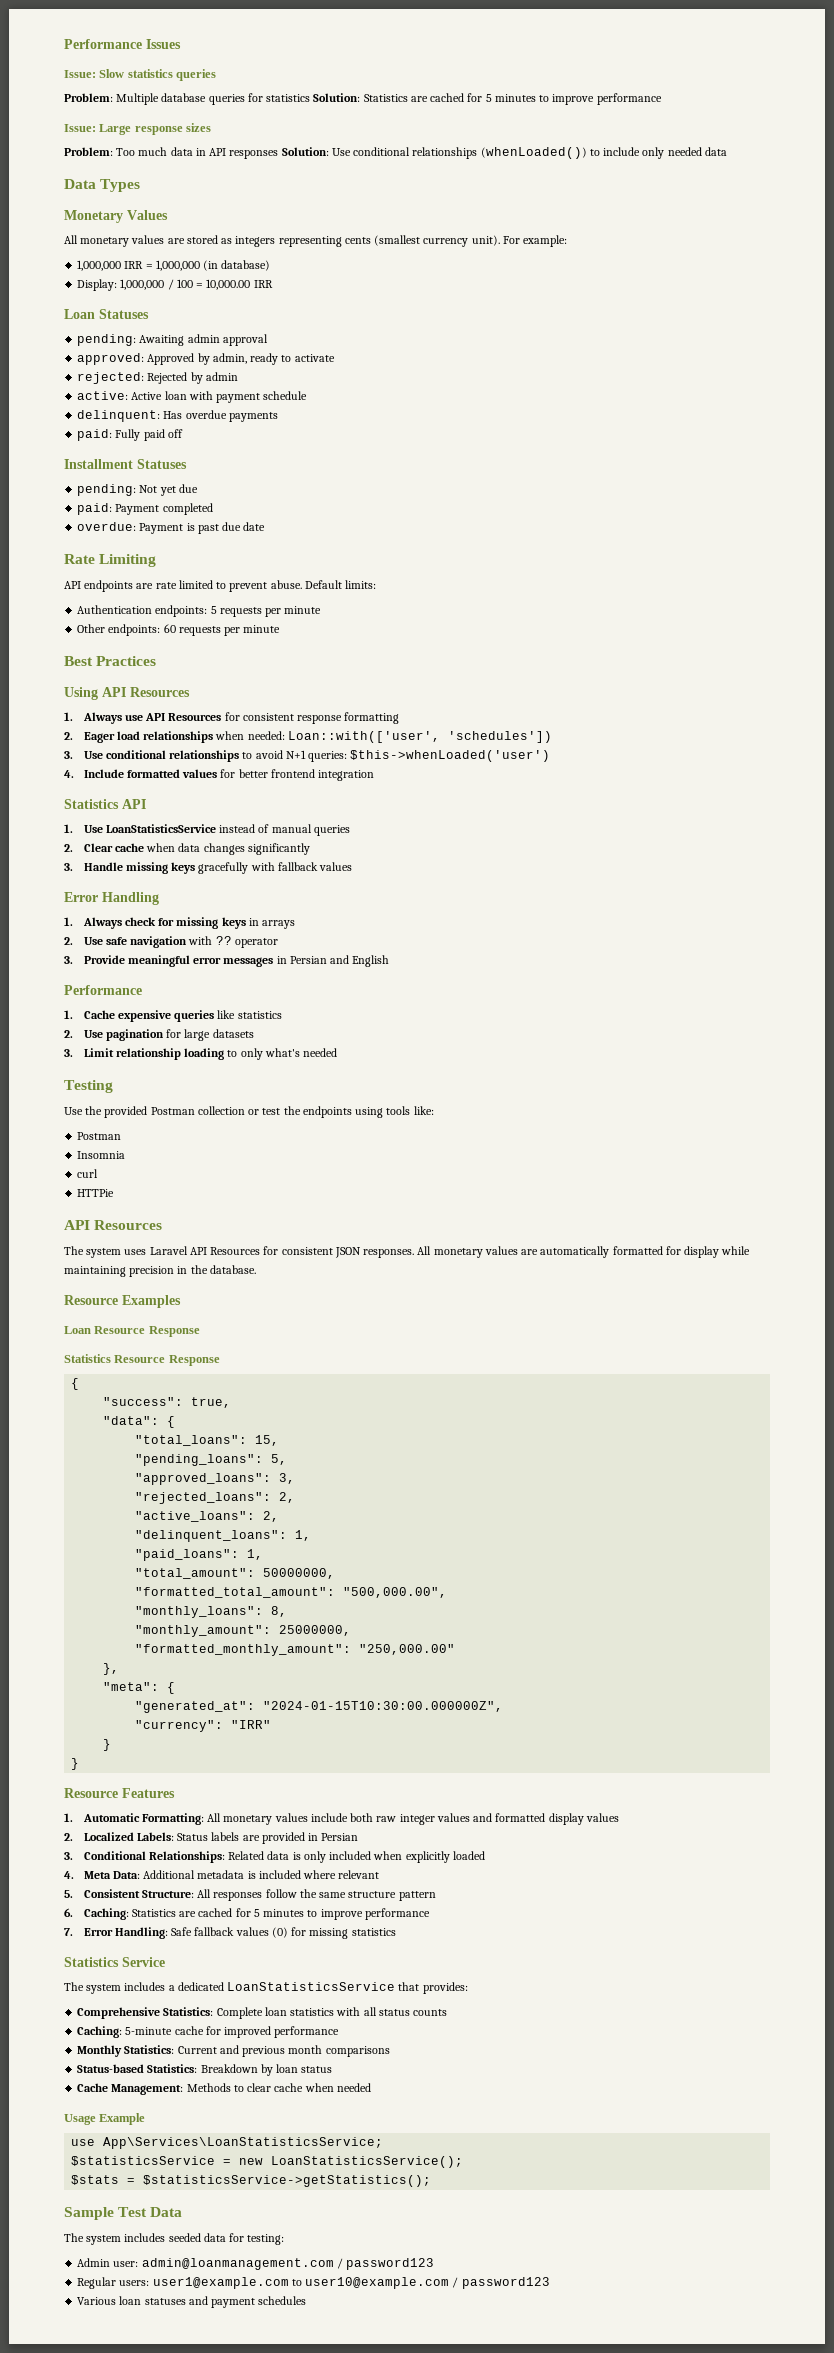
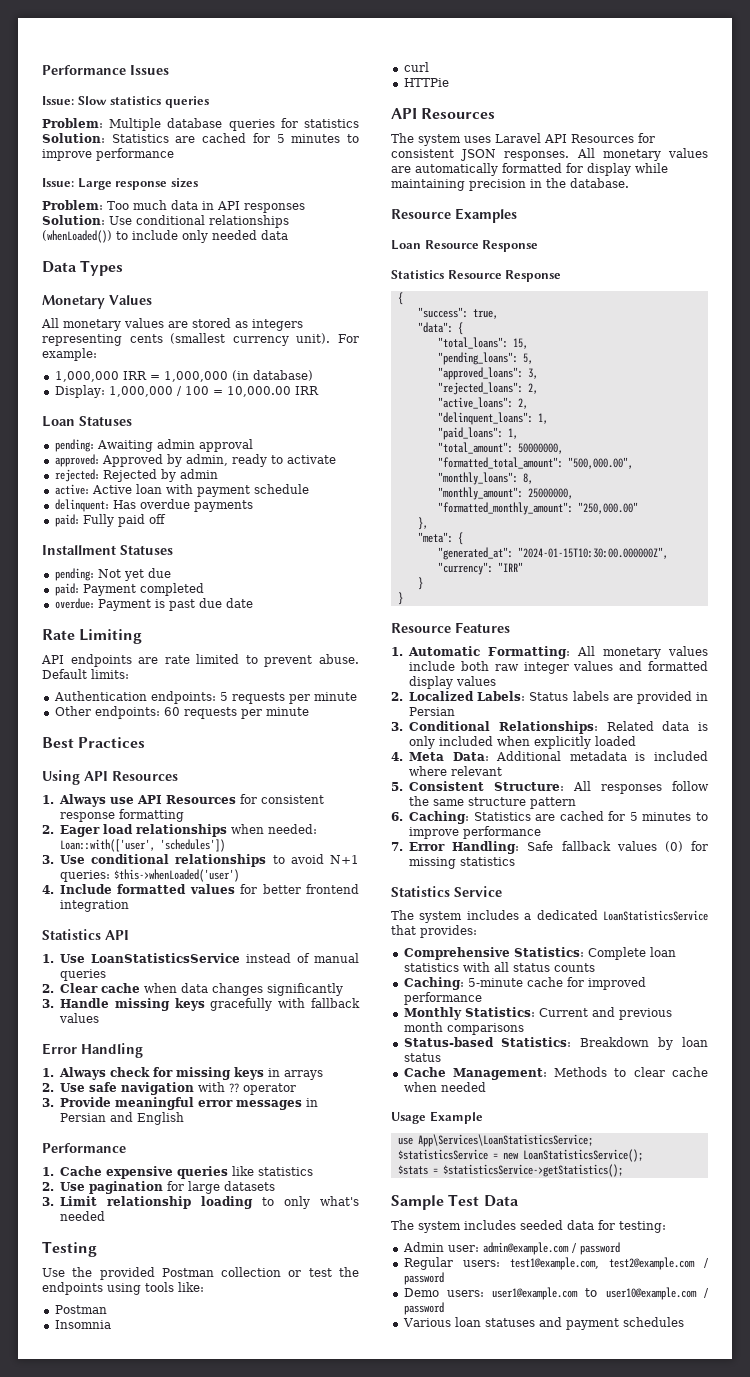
[141,2258,435,2270] admin@loanmanagement.com / password123 -> [482,1242,620,1255] admin@example.com / password
(150, 2283) none -> [509,1257,709,1270] [403,1272,444,1285] [403,1288,484,1297] test1@example.com, test2@example.com / password // Demo users:
[461,2277,550,2289] password123 -> [403,1302,444,1315] password

